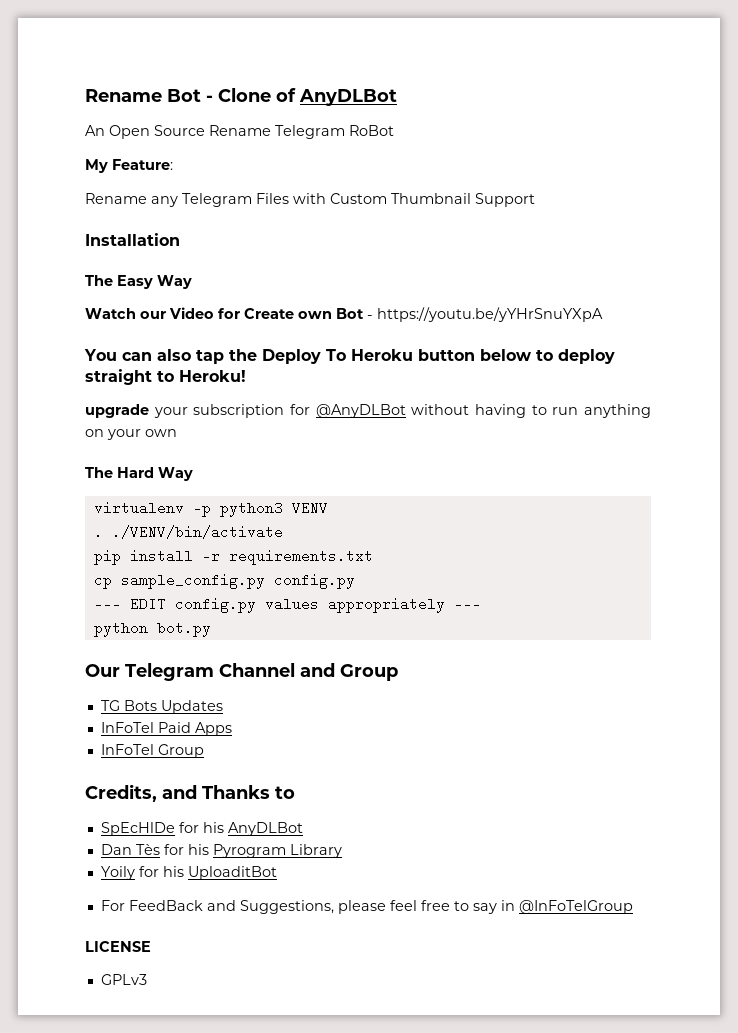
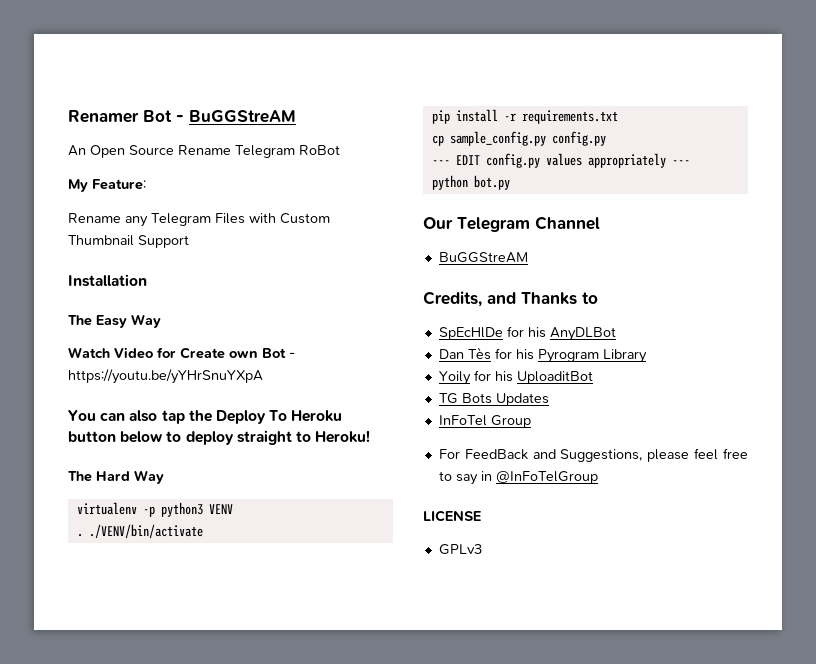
[85,88,397,106] Rename Bot - Clone of AnyDLBot -> [68,110,296,123] Renamer Bot - BuGGStreAM
[140,311,166,319] our -> (110, 352) none
[85,404,651,418] [85,429,177,440] // upgrade your subscription for @AnyDLBot without having to run anything on your own -> (371, 436) none
[300,663,398,681] [100,700,223,714] [100,722,232,736] [100,744,204,758] and Group // TG Bots Updates // InFoTel Paid Apps // InFoTel Group -> [438,252,528,263] // BuGGStreAM
(277, 873) none -> [438,393,549,406] [438,415,531,428] // TG Bots Updates // InFoTel Group

